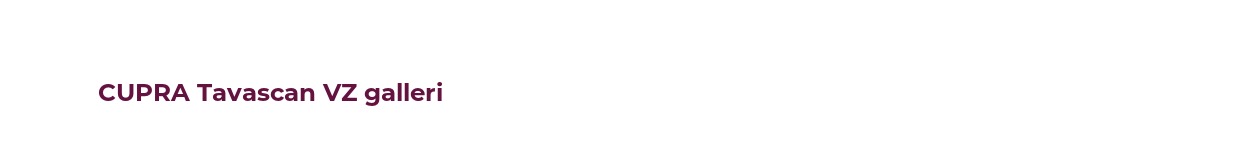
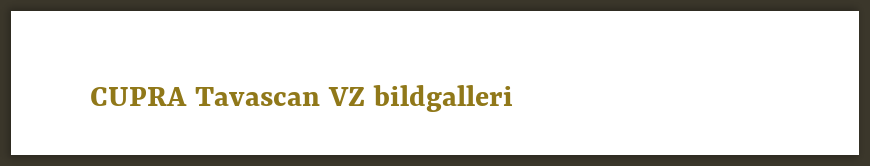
[364,82,443,106] galleri -> [372,85,513,112] bildgalleri

